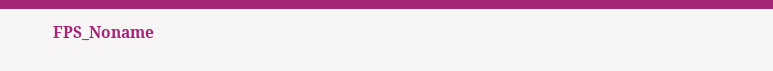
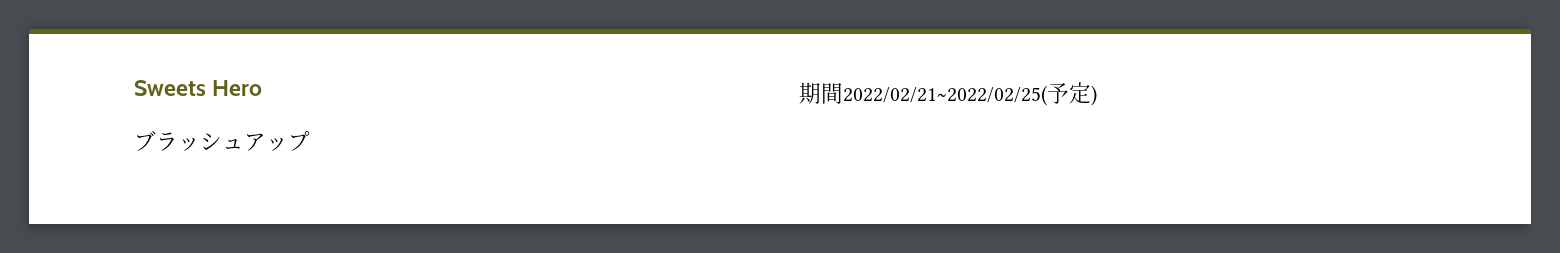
[53,26,154,41] FPS_Noname -> [134,80,263,96] [134,131,310,151] [799,82,1097,106] Sweets Hero // ブラッシュアップ // 期間2022/02/21~2022/02/25(予定)

